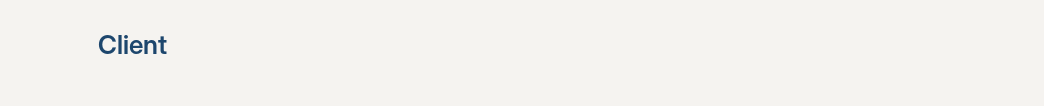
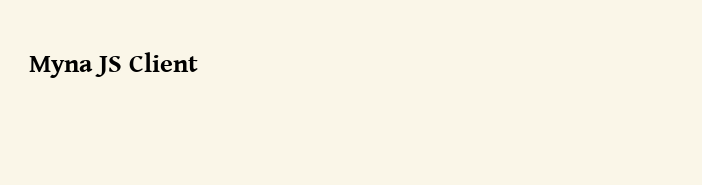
(98, 44) none -> [29,56,122,78] Myna JS

